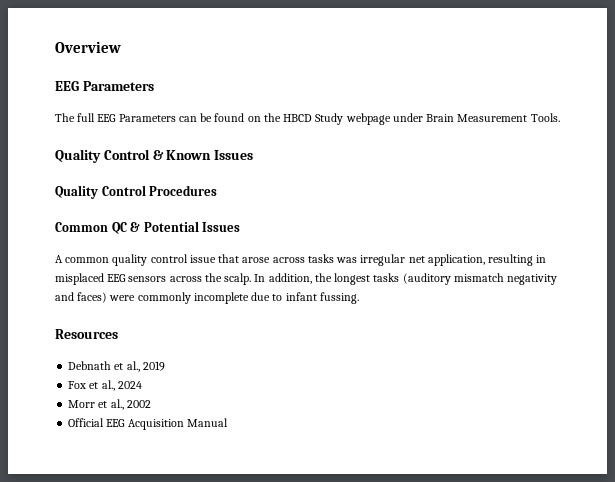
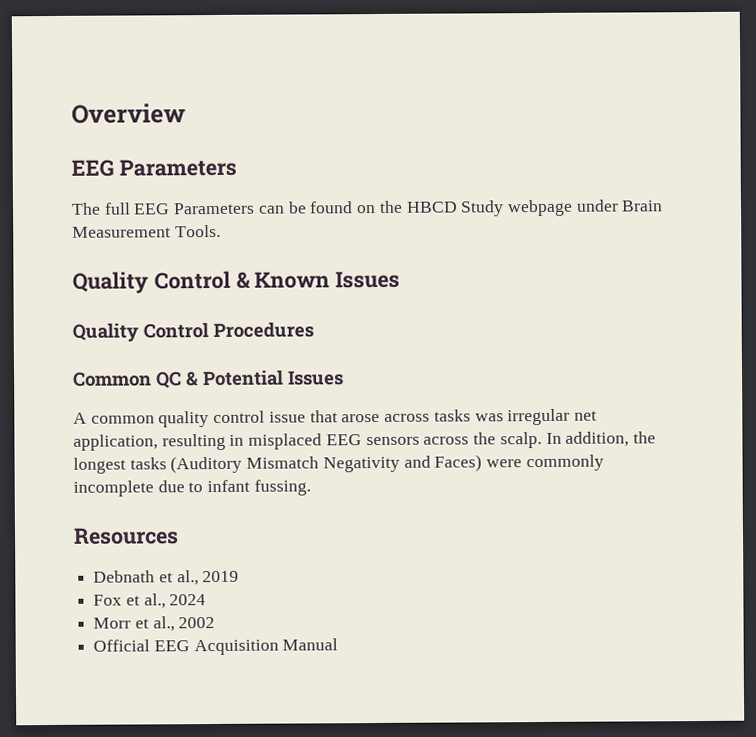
[402,273,558,285] [55,292,108,303] (auditory mismatch negativity and faces) -> [170,454,483,474] (Auditory Mismatch Negativity and Faces)

